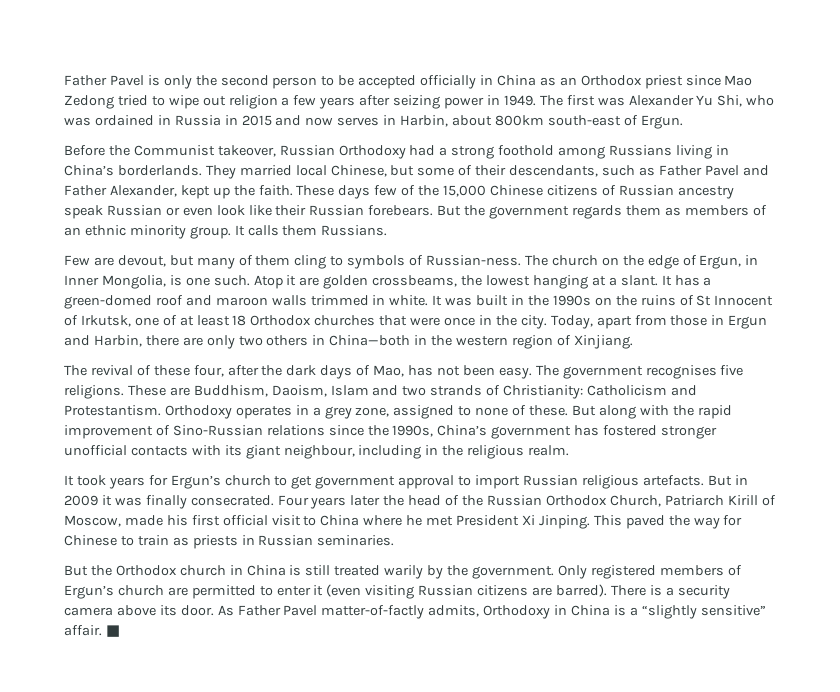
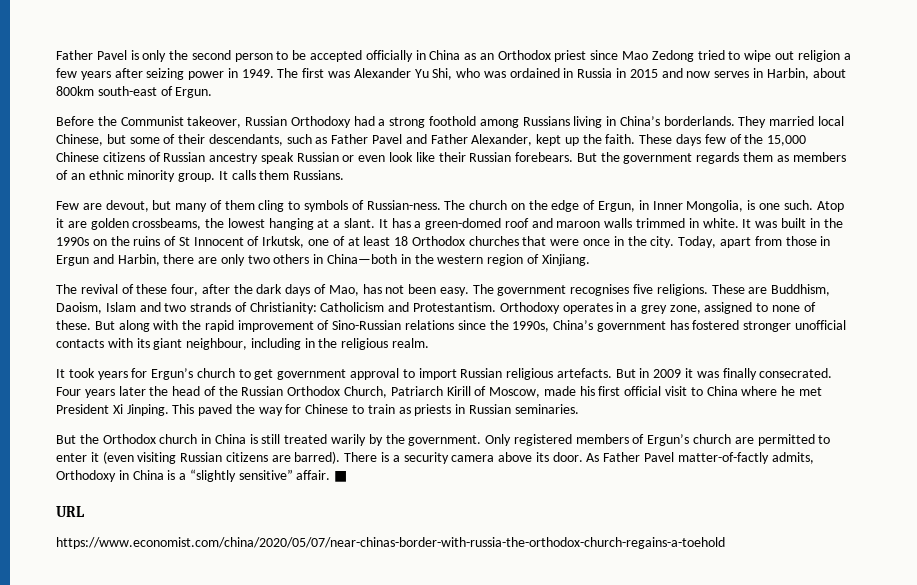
(120, 631) none -> [56,506,85,517] [56,537,725,549] // URL // https://www.economist.com/china/2020/05/07/near-chinas-border-with-russia-the-orthodox-church-regains-a-toehold

